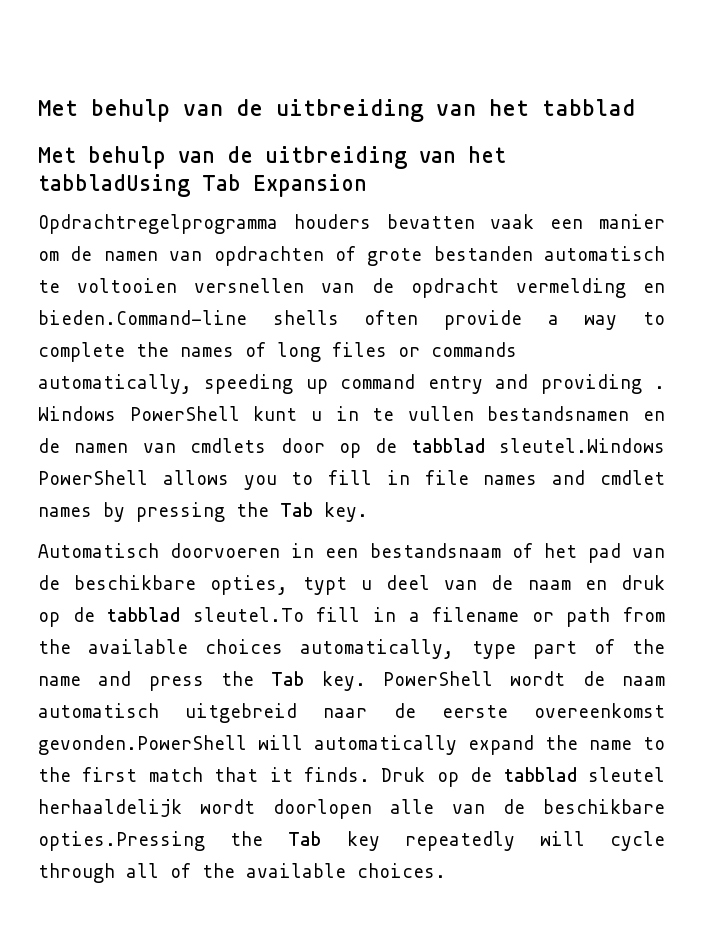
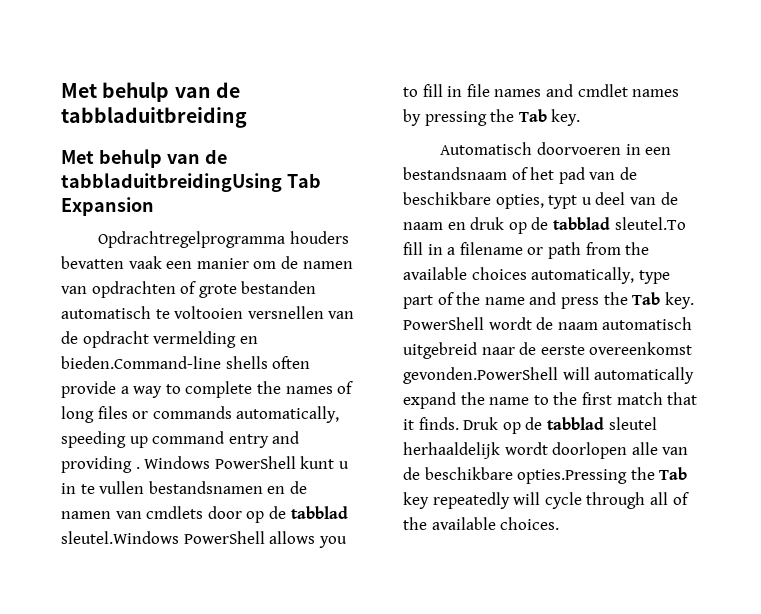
[38,99,635,122] [38,146,506,169] [38,174,190,197] Met behulp van de uitbreiding van het tabblad // Met behulp van de uitbreiding van het tabbladUsing -> [61,82,240,102] [61,107,247,128] [61,149,227,168] [61,173,282,192] Met behulp van de tabbladuitbreiding // Met behulp van de tabbladuitbreidingUsing

